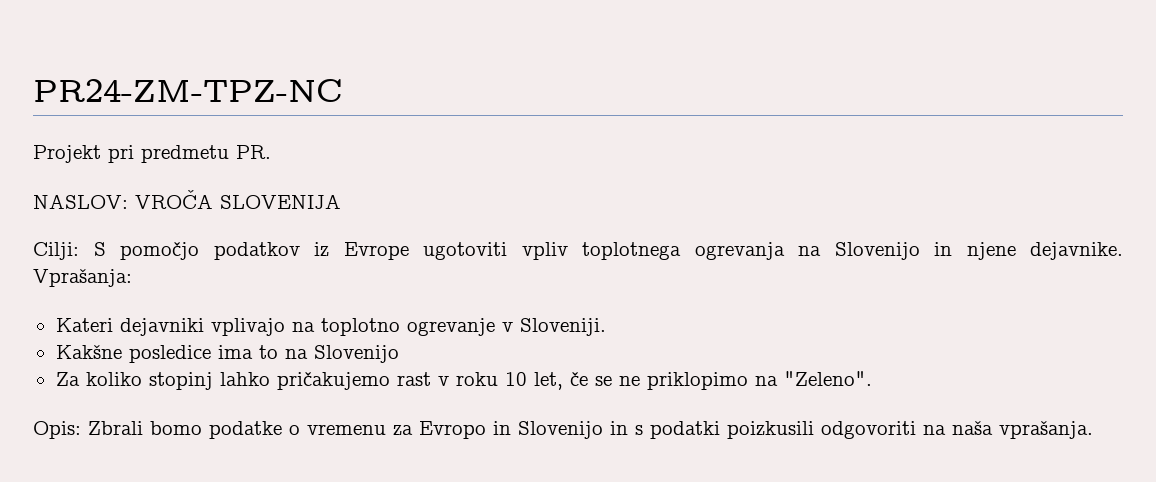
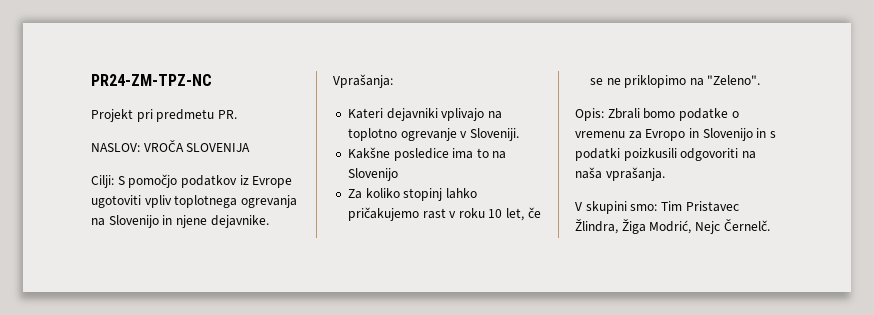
(1093, 430) none -> [575,201,739,214] [575,219,770,234] // V skupini smo: Tim Pristavec Žlindra, Žiga Modrić, Nejc Černelč.

